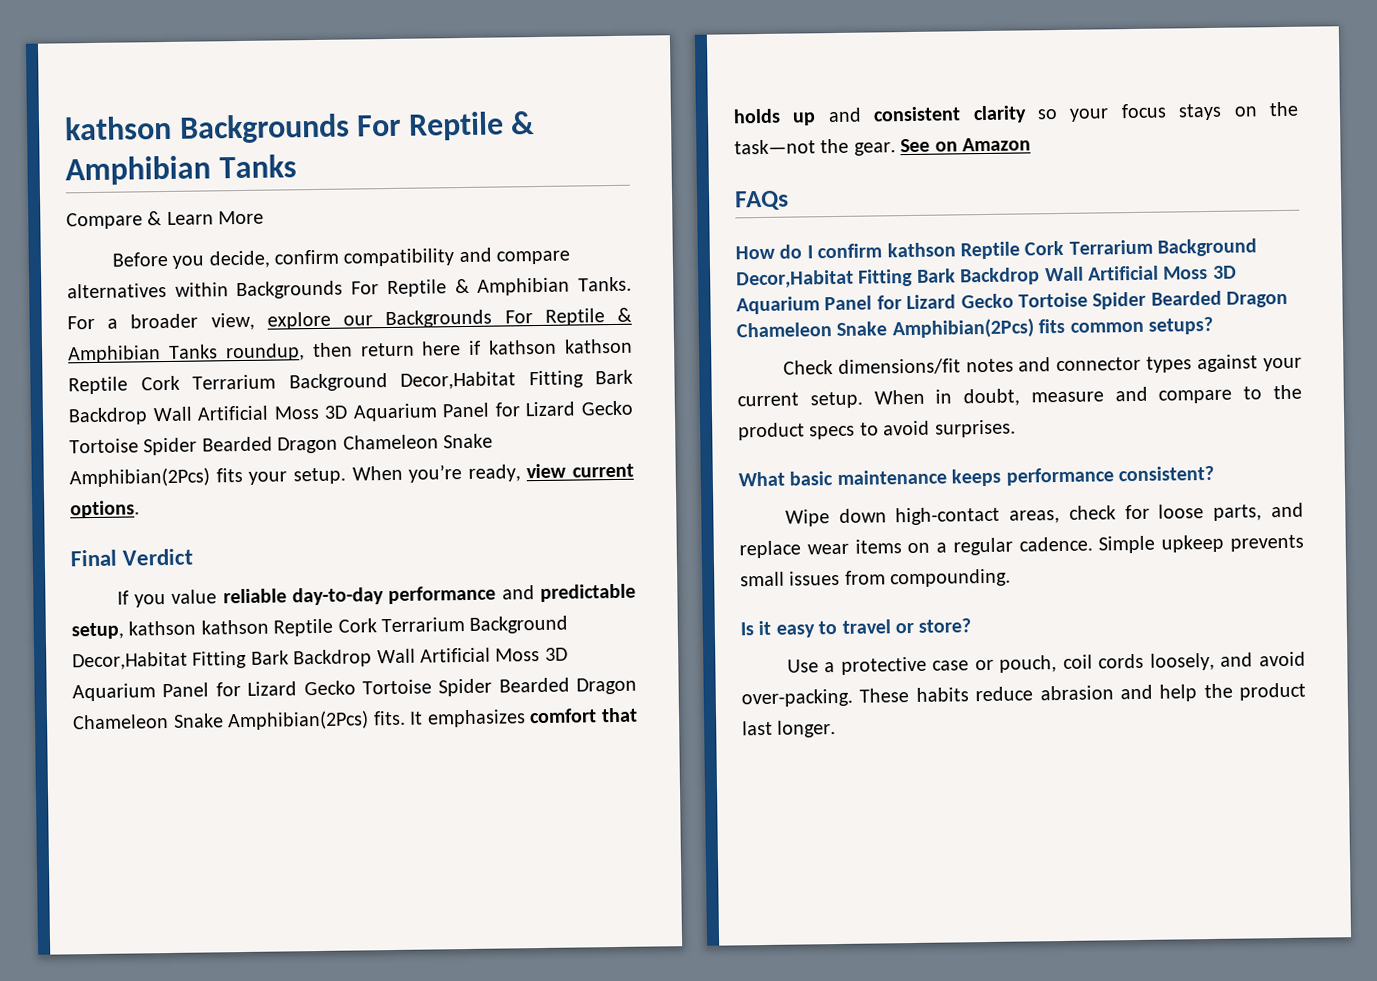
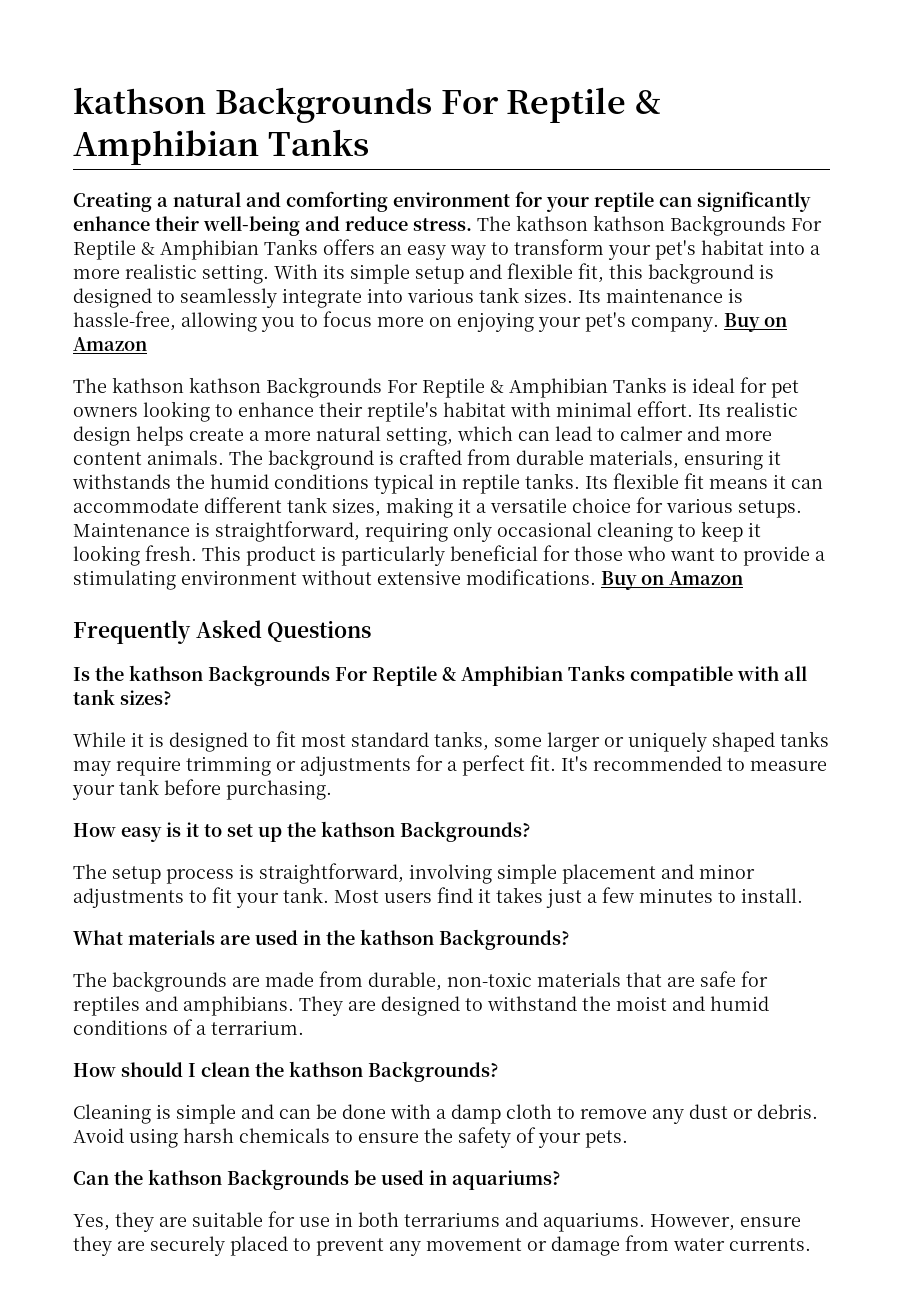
[66,210,265,230] [111,247,571,269] [67,276,632,300] [67,307,632,331] [68,338,633,364] [68,369,633,395] [68,400,633,426] [69,433,493,456] [69,463,634,488] [70,500,140,519] [70,548,194,567] [116,583,636,608] [71,615,569,640] [72,647,568,671] [72,677,637,702] [72,707,638,731] [733,101,1299,126] [734,137,1031,156] [734,190,789,211] [735,238,1258,260] [736,265,1237,289] [736,290,1289,315] [736,316,1213,340] [782,354,1302,375] [737,384,1302,409] [738,419,1016,441] [738,465,1214,487] [784,502,1304,527] [739,534,1304,559] [740,568,1012,588] [740,618,972,638] [786,651,1306,675] [741,682,1306,708] [742,720,837,738] Compare & Learn More // Before you decide, confirm compatibility and compare alternatives within Backgrounds For Reptile & Amphibian Tanks. For a broader view, explore our Backgrounds For Reptile & Amphibian Tanks roundup, then return here if kathson kathson Reptile Cork Terrarium Background Decor,Habitat Fitting Bark Backdrop Wall Artificial Moss 3D Aquarium Panel for Lizard Gecko Tortoise Spider Bearded Dragon Chameleon Snake Amphibian(2Pcs) fits your setup. When you’re ready, view current options. // Final Verdict // If you value reliable day-to-day performance and predictable setup, kathson kathson Reptile Cork Terrarium Background Decor,Habitat Fitting Bark Backdrop Wall Artificial Moss 3D Aquarium Panel for Lizard Gecko Tortoise Spider Bearded Dragon Chameleon Snake Amphibian(2Pcs) fits. It emphasizes comfort that holds up and consistent clarity so your focus stays on the task—not the gear. See on Amazon // FAQs // How do I confirm kathson Reptile Cork Terrarium Background Decor,Habitat Fitting Bark Backdrop Wall Artificial Moss 3D Aquarium Panel for Lizard Gecko Tortoise Spider Bearded Dragon Chameleon Snake Amphibian(2Pcs) fits common setups? // Check dimensions/fit notes and connector types against your current setup. When in doubt, measure and compare to the product specs to avoid surprises. // What basic maintenance keeps performance consistent? // Wipe down high-contact areas, check for loose parts, and replace wear items on a regular cadence. Simple upkeep prevents small issues from compounding. // Is it easy to travel or store? // Use a protective case or pouch, coil cords loosely, and avoid over-packing. These habits reduce abrasion and help the product last longer. -> [73,191,811,212] [73,215,822,236] [73,239,820,260] [73,263,774,284] [73,287,743,308] [73,311,787,332] [73,337,147,351] [73,377,799,398] [73,401,798,422] [73,426,772,446] [73,449,781,470] [72,473,823,494] [73,497,802,518] [73,521,761,542] [73,545,825,566] [73,569,743,590] [73,620,372,644] [73,665,807,686] [73,689,172,705] [73,731,829,752] [73,755,827,776] [72,779,332,800] [73,821,531,842] [73,863,755,884] [73,887,803,908] [73,929,570,950] [73,971,768,992] [73,996,769,1016] [73,1019,304,1035] [73,1061,499,1082] [73,1104,818,1124] [73,1127,628,1148] [73,1169,561,1190] [73,1211,801,1232] [73,1235,811,1256] Creating a natural and comforting environment for your reptile can significantly enhance their well-being and reduce stress. The kathson kathson Backgrounds For Reptile & Amphibian Tanks offers an easy way to transform your pet's habitat into a more realistic setting. With its simple setup and flexible fit, this background is designed to seamlessly integrate into various tank sizes. Its maintenance is hassle-free, allowing you to focus more on enjoying your pet's company. Buy on Amazon // The kathson kathson Backgrounds For Reptile & Amphibian Tanks is ideal for pet owners looking to enhance their reptile's habitat with minimal effort. Its realistic design helps create a more natural setting, which can lead to calmer and more content animals. The background is crafted from durable materials, ensuring it withstands the humid conditions typical in reptile tanks. Its flexible fit means it can accommodate different tank sizes, making it a versatile choice for various setups. Maintenance is straightforward, requiring only occasional cleaning to keep it looking fresh. This product is particularly beneficial for those who want to provide a stimulating environment without extensive modifications. Buy on Amazon // Frequently Asked Questions // Is the kathson Backgrounds For Reptile & Amphibian Tanks compatible with all tank sizes? // While it is designed to fit most standard tanks, some larger or uniquely shaped tanks may require trimming or adjustments for a perfect fit. It's recommended to measure your tank before purchasing. // How easy is it to set up the kathson Backgrounds? // The setup process is straightforward, involving simple placement and minor adjustments to fit your tank. Most users find it takes just a few minutes to install. // What materials are used in the kathson Backgrounds? // The backgrounds are made from durable, non-toxic materials that are safe for reptiles and amphibians. They are designed to withstand the moist and humid conditions of a terrarium. // How should I clean the kathson Backgrounds? // Cleaning is simple and can be done with a damp cloth to remove any dust or debris. Avoid using harsh chemicals to ensure the safety of your pets. // Can the kathson Backgrounds be used in aquariums? // Yes, they are suitable for use in both terrariums and aquariums. However, ensure they are securely placed to prevent any movement or damage from water currents.

